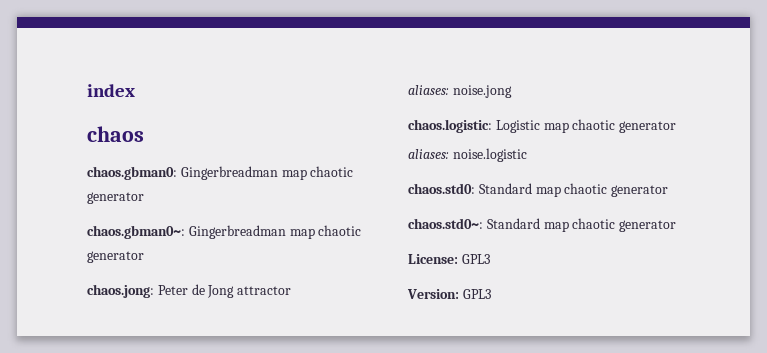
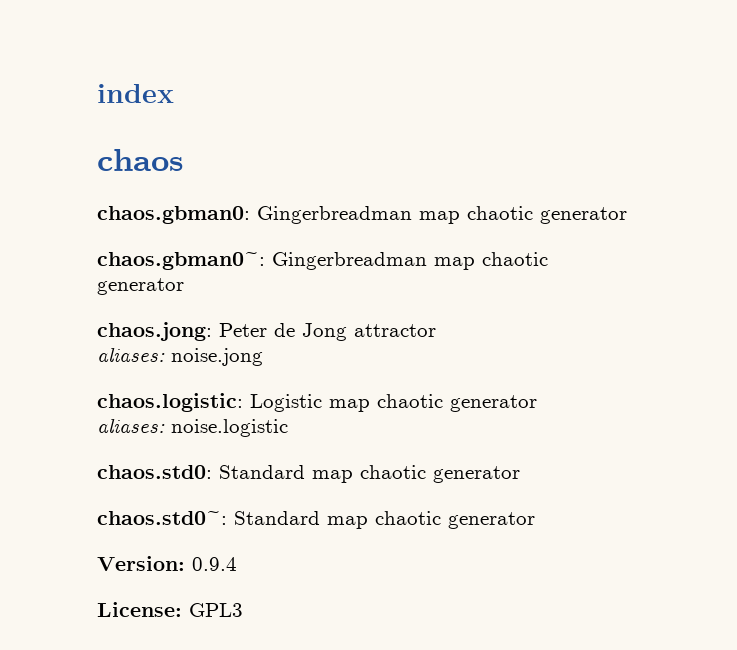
(677, 226) none -> [97,556,237,571] // Version: 0.9.4
[407,289,491,299] // Version: GPL3 -> (243, 610) none

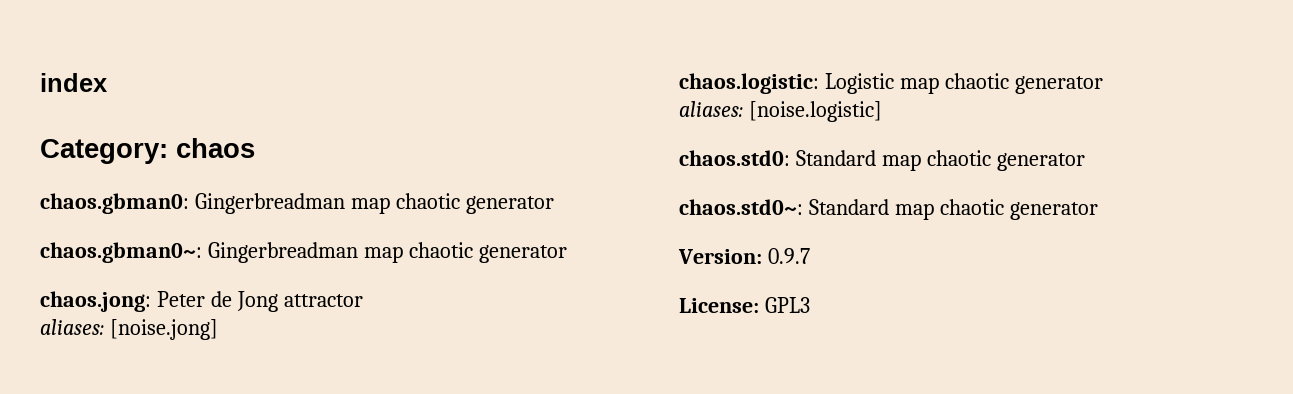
(174, 93) none -> [40,139,168,164] Category:
[171,348,263,366] noise.jong -> [109,319,218,340] [noise.jong]
[171,419,288,437] noise.logistic -> [748,101,882,122] [noise.logistic]
[192,557,237,571] 0.9.4 -> [767,248,810,264] 0.9.7

